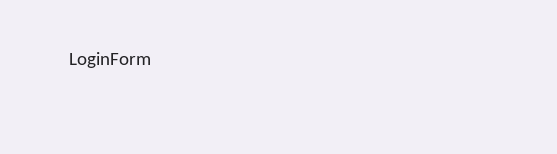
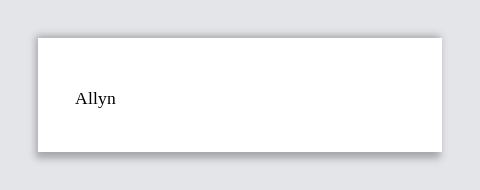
[69,52,151,68] LoginForm -> [75,92,116,108] Allyn

